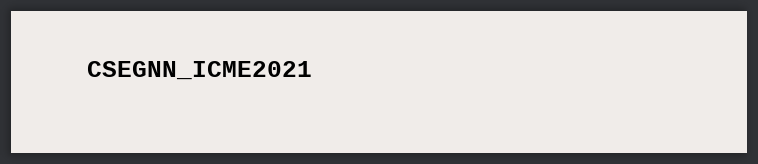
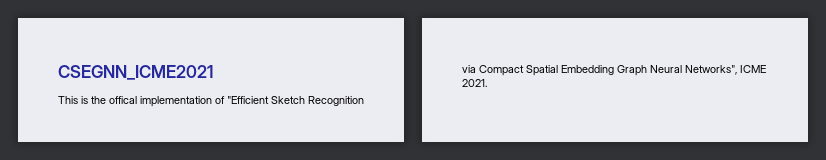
(312, 70) none -> [58,96,364,107] [462,65,766,76] [462,79,487,87] // This is the offical implementation of "Efficient Sketch Recognition via Compact Spatial Embedding Graph Neural Networks", ICME 2021.

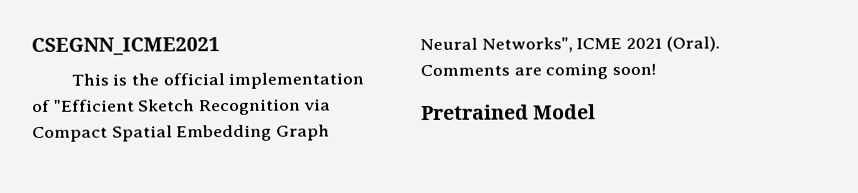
[109,96,137,104] offical -> [162,73,225,86] official
[462,79,487,87] 2021. -> [626,36,720,52] [420,63,657,80] [421,104,597,121] 2021 (Oral). Comments are coming soon! // Pretrained Model

